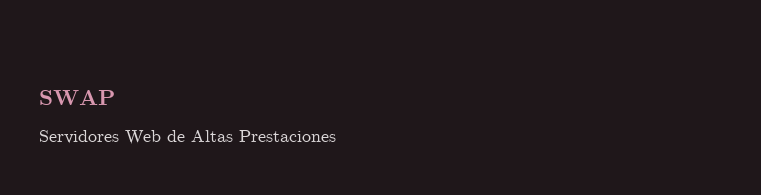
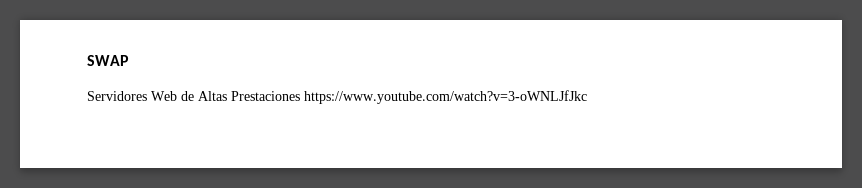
(336, 136) none -> [304,90,587,104] https://www.youtube.com/watch?v=3-oWNLJfJkc

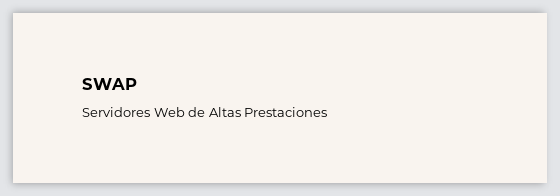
[304,90,587,104] https://www.youtube.com/watch?v=3-oWNLJfJkc -> (328, 112) none

